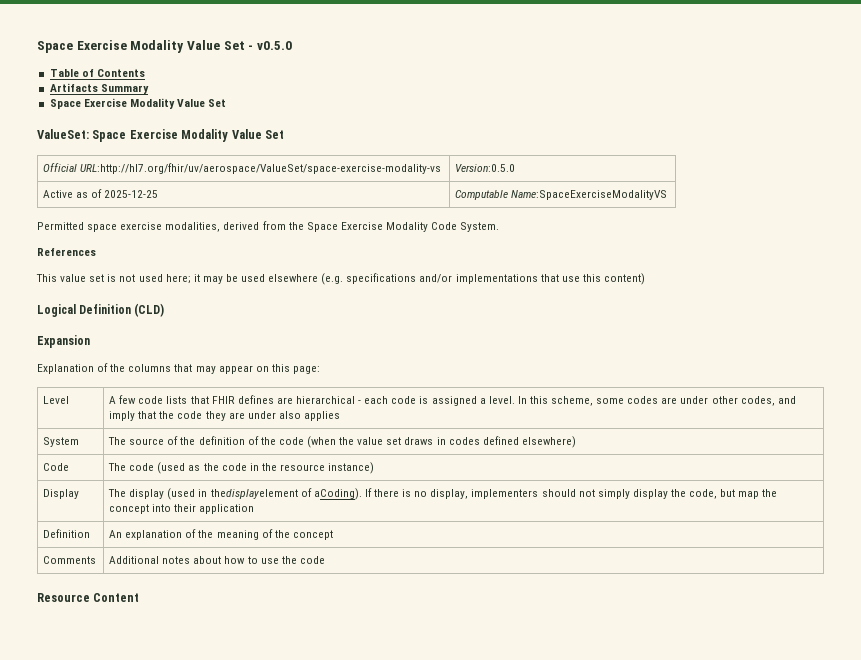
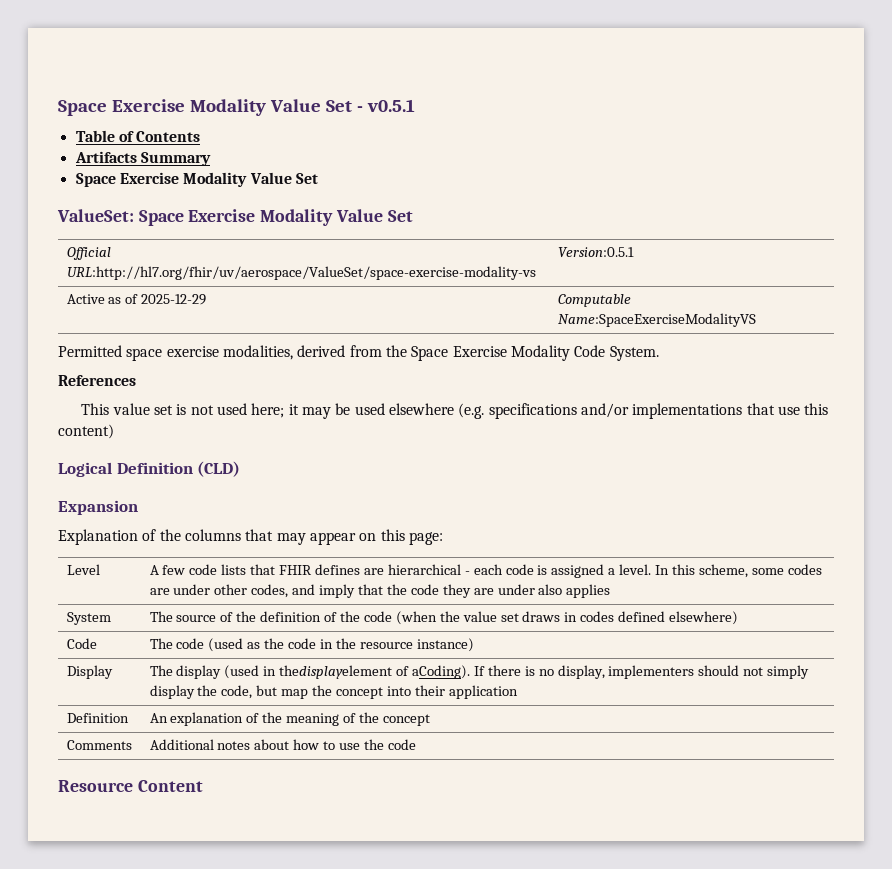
[256,41,292,50] v0.5.0 -> [366,99,415,112] v0.5.1
[455,164,516,172] Version:0.5.0 -> [557,247,634,258] Version:0.5.1
[104,190,159,198] 2025-12-25 -> [141,294,207,305] 2025-12-29

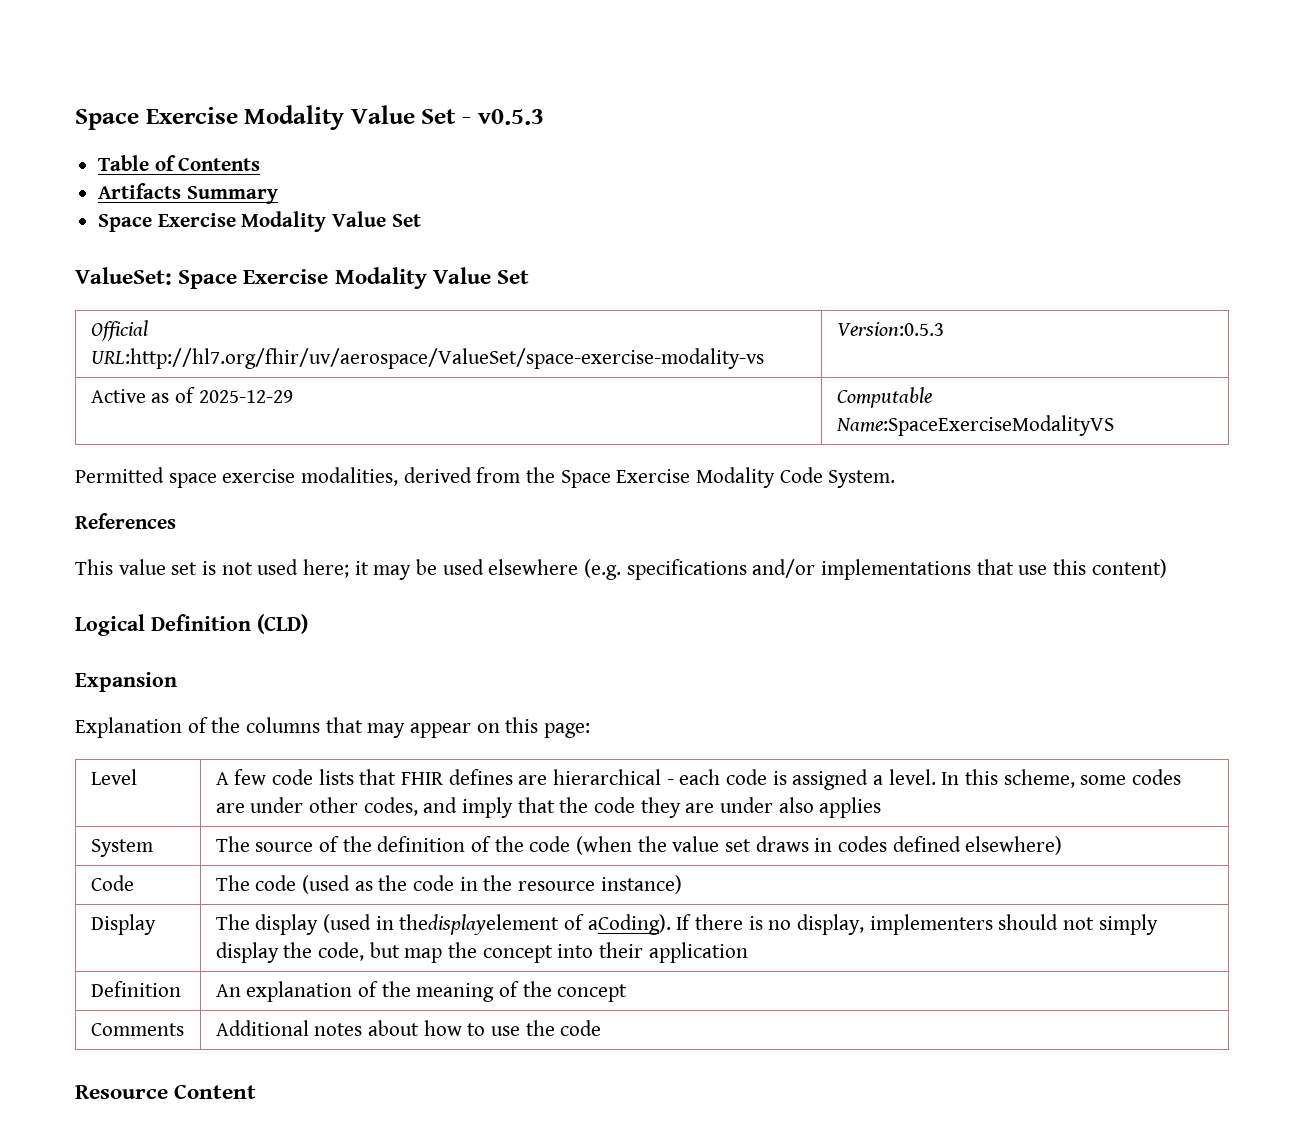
[366,99,415,112] v0.5.1 -> [477,109,544,125] v0.5.3
[557,247,634,258] Version:0.5.1 -> [836,322,944,336] Version:0.5.3

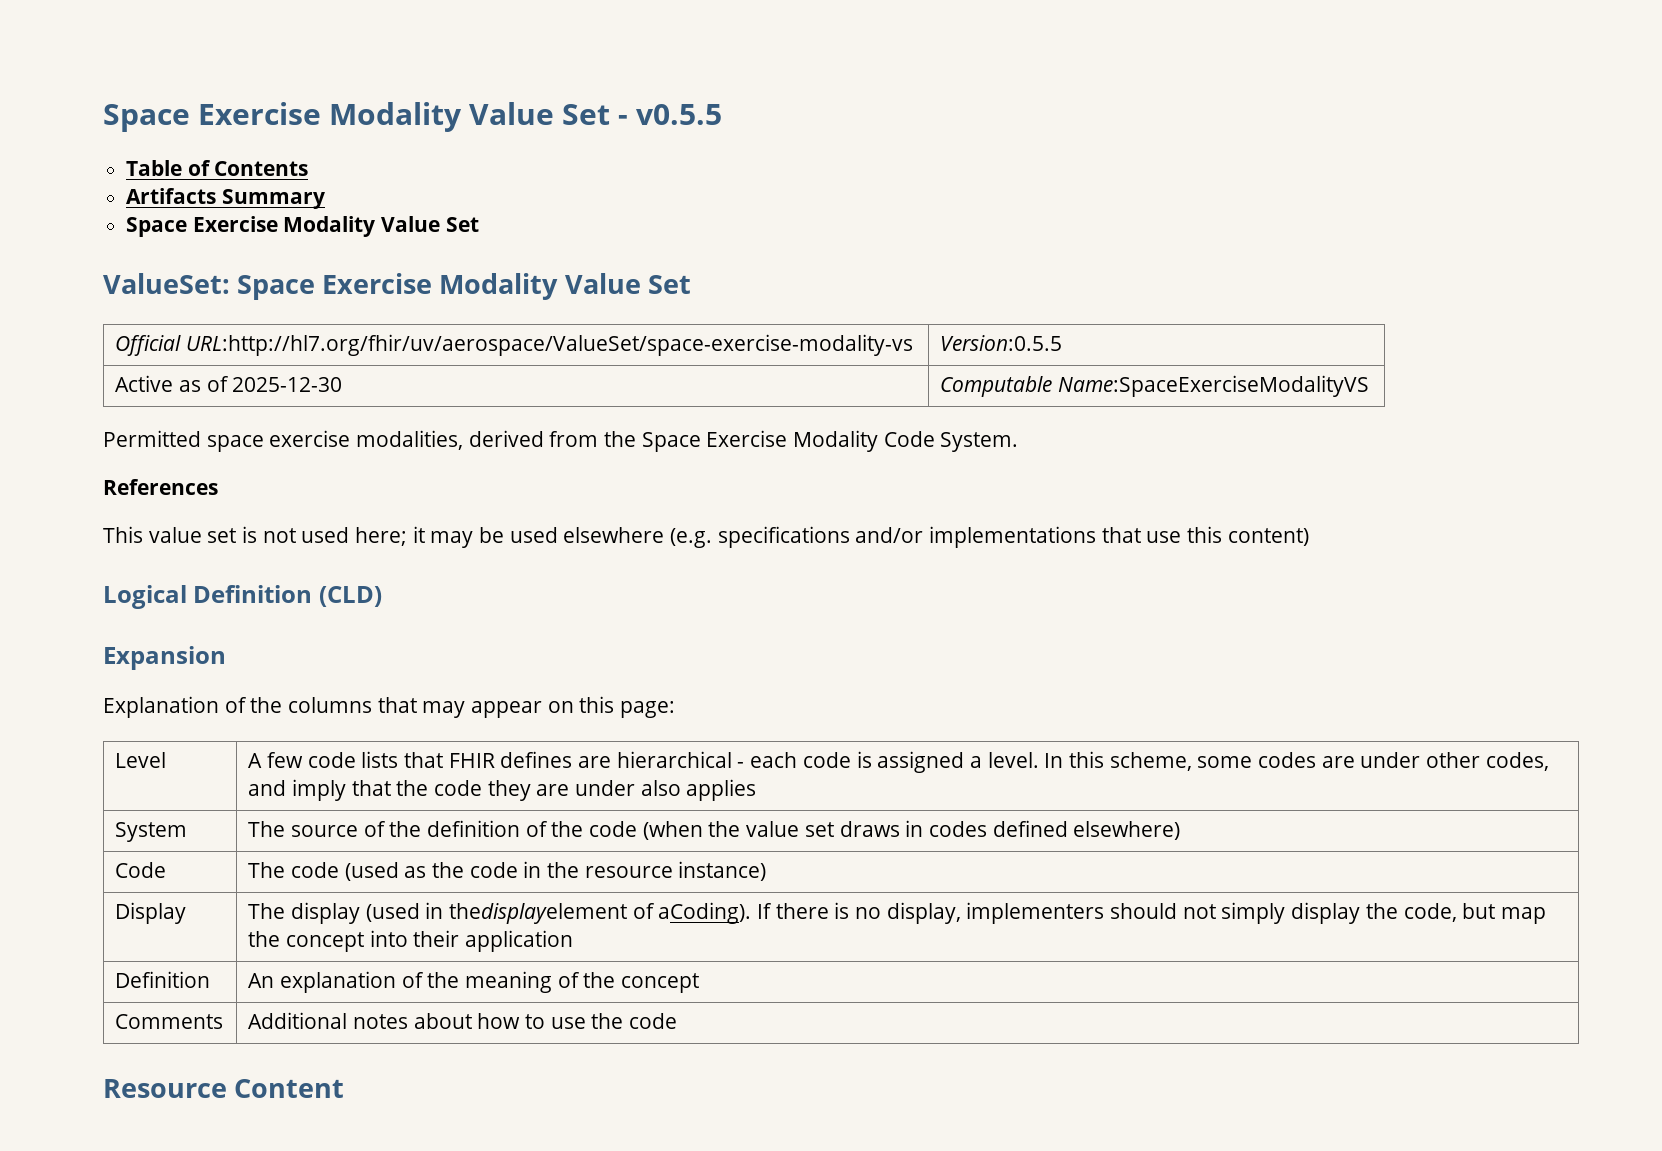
[477,109,544,125] v0.5.3 -> [635,104,722,125] v0.5.5
[836,322,944,336] Version:0.5.3 -> [940,335,1063,351] Version:0.5.5
[198,390,293,403] 2025-12-29 -> [232,377,343,392] 2025-12-30

